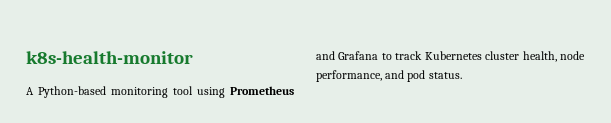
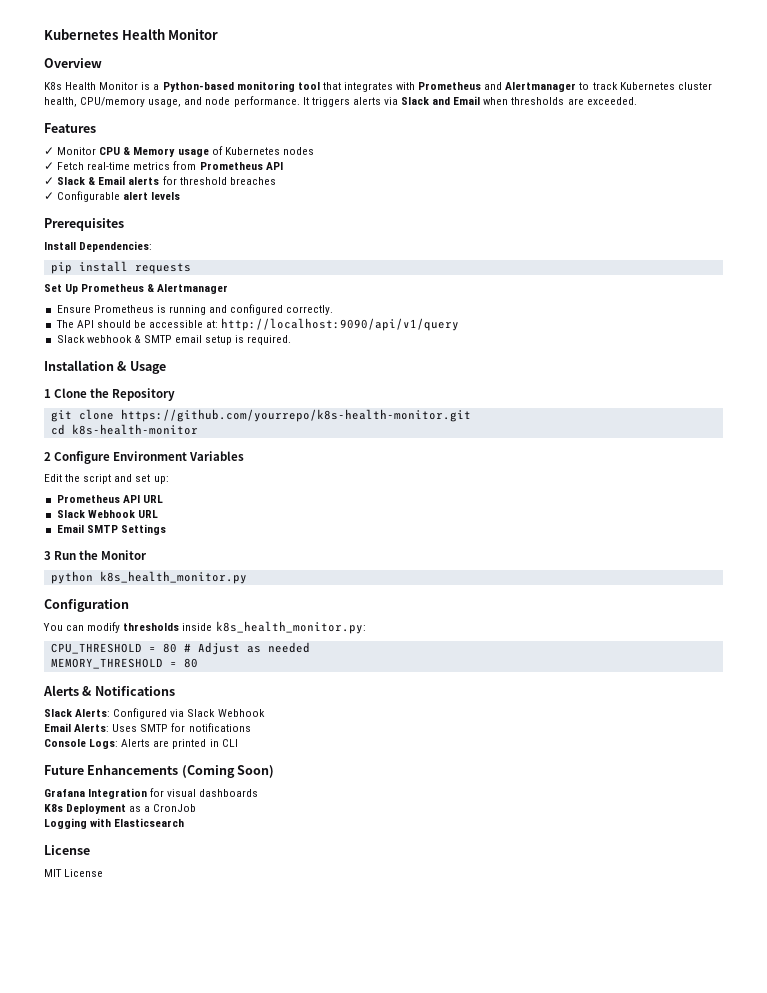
[26,51,193,64] [26,86,225,98] k8s-health-monitor // A Python-based monitoring tool using -> [44,28,219,40] [44,58,102,68] [44,81,416,92] Kubernetes Health Monitor // Overview // K8s Health Monitor is a Python-based monitoring tool that integrates with
[338,51,379,60] Grafana -> [505,82,577,92] Alertmanager
[560,51,585,60] [316,70,462,82] node performance, and pod status. -> [80,96,637,107] [44,123,96,133] [44,146,314,157] [44,161,283,170] [44,176,276,185] [44,191,181,202] [44,218,124,231] [44,241,153,252] [50,261,191,274] [44,284,229,294] [56,304,334,315] [55,318,460,331] [56,335,292,345] [44,360,166,374] [44,388,176,401] [50,409,471,422] [50,424,198,435] [44,451,245,464] [44,474,169,484] [56,495,163,503] [56,510,158,518] [56,524,166,535] [44,550,148,560] [50,571,247,584] [44,599,129,612] [43,621,366,634] [50,642,310,655] [50,658,198,669] [43,685,175,696] [44,708,265,719] [44,723,251,732] [44,739,238,749] [44,765,275,778] [44,788,259,799] [44,804,197,814] [44,818,185,829] [44,845,90,855] [44,869,104,877] CPU/memory usage, and node performance. It triggers alerts via Slack and Email when thresholds are exceeded. // Features // ✓ Monitor CPU & Memory usage of Kubernetes nodes // ✓ Fetch real-time metrics from Prometheus API // ✓ Slack & Email alerts for threshold breaches // ✓ Configurable alert levels // Prerequisites // Install Dependencies: // pip install requests // Set Up Prometheus & Alertmanager // Ensure Prometheus is running and configured correctly. // The API should be accessible at: http://localhost:9090/api/v1/query // Slack webhook & SMTP email setup is required. // Installation & Usage // 1 Clone the Repository // git clone https://github.com/yourrepo/k8s-health-monitor.git // cd k8s-health-monitor // 2 Configure Environment Variables // Edit the script and set up: // Prometheus API URL // Slack Webhook URL // Email SMTP Settings // 3 Run the Monitor // python k8s_health_monitor.py // Configuration // You can modify thresholds inside k8s_health_monitor.py: // CPU_THRESHOLD = 80 # Adjust as needed // MEMORY_THRESHOLD = 80 // Alerts & Notifications // Slack Alerts: Configured via Slack Webhook // Email Alerts: Uses SMTP for notifications // Console Logs: Alerts are printed in CLI // Future Enhancements (Coming Soon) // Grafana Integration for visual dashboards // K8s Deployment as a CronJob // Logging with Elasticsearch // License // MIT License

